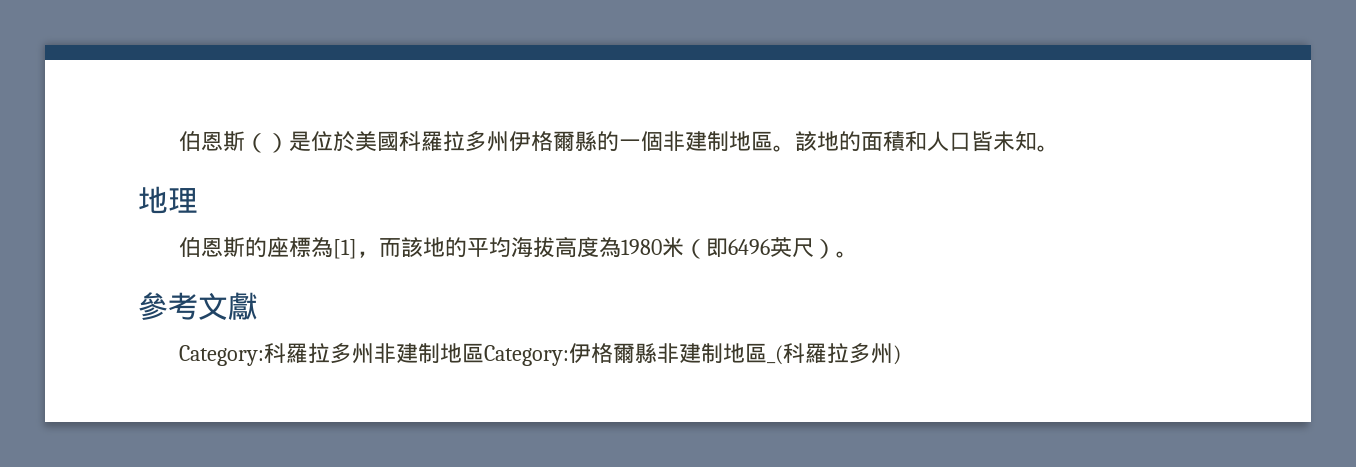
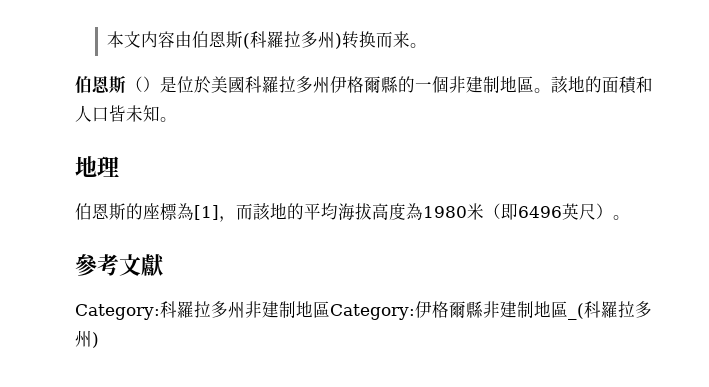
(178, 141) none -> [106,31,427,49] 本文内容由伯恩斯(科羅拉多州)转换而来。 //

